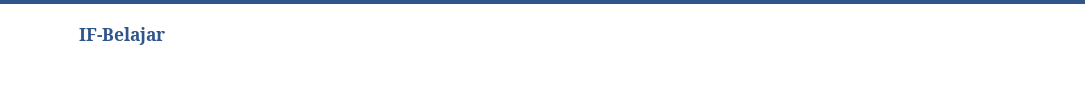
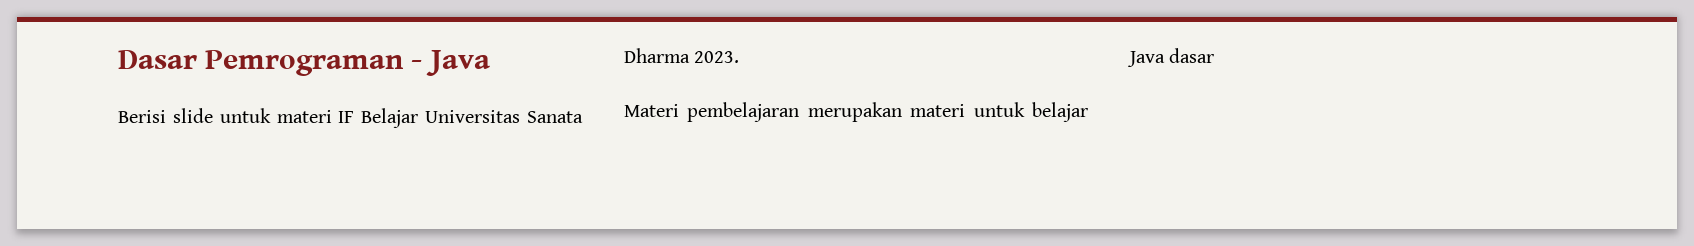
[79,27,165,45] IF-Belajar -> [118,50,490,76] [118,108,583,128] [624,48,740,63] [624,102,1088,122] [1127,48,1215,67] Dasar Pemrograman - Java // Berisi slide untuk materi IF Belajar Universitas Sanata Dharma 2023. // Materi pembelajaran merupakan materi untuk belajar Java dasar

